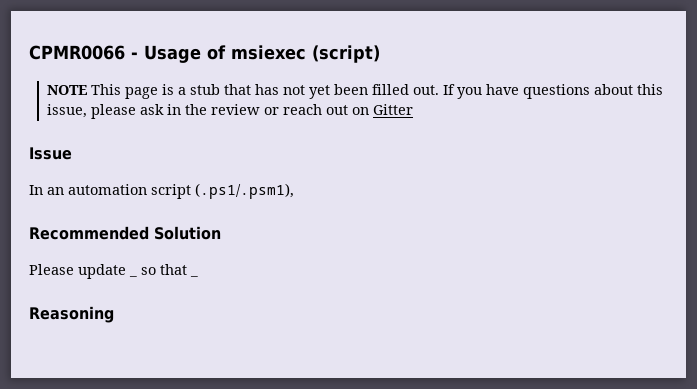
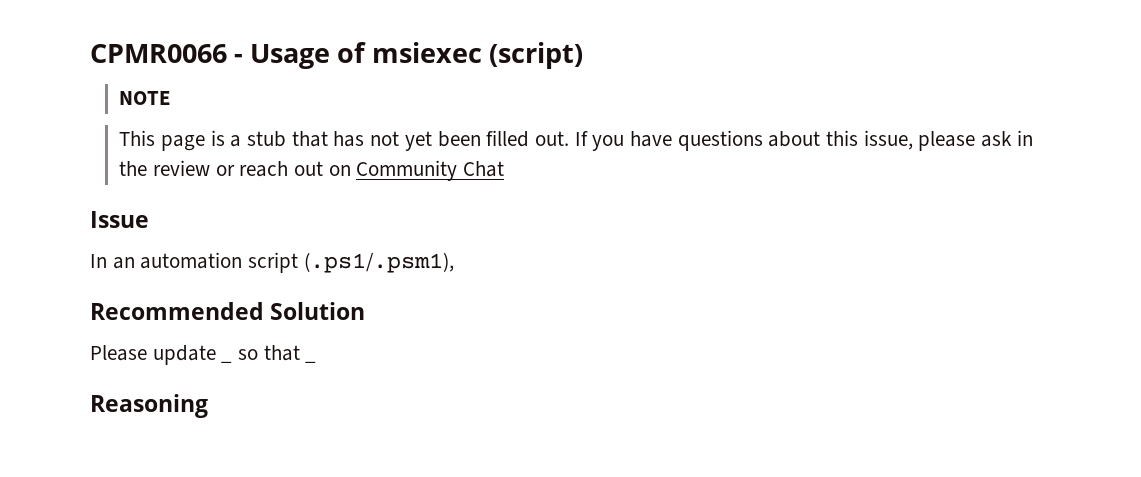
(88, 90) none -> (172, 98) //
[373,104,414,115] Gitter -> [356,160,505,181] Community Chat

